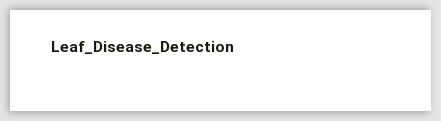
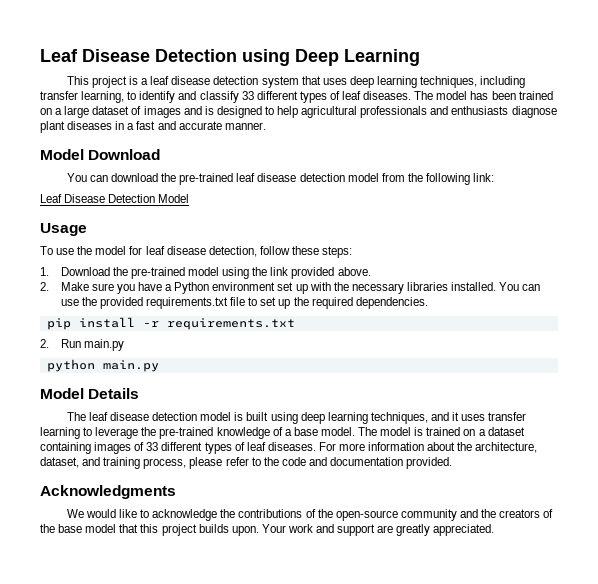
[51,41,234,54] Leaf_Disease_Detection -> [40,49,420,66] [66,76,526,88] [40,91,553,103] [40,106,557,118] [40,121,266,133] [40,149,161,160] [66,173,495,185] [40,194,190,203] [40,223,87,236] [40,246,353,258] [40,267,371,279] [40,282,541,294] [60,297,428,309] [46,317,295,330] [40,339,124,351] [46,359,159,372] [40,388,140,399] [66,412,527,424] [40,427,525,439] [40,442,538,454] [40,457,453,469] [40,485,176,499] [66,509,554,521] [40,524,495,536] Leaf Disease Detection using Deep Learning // This project is a leaf disease detection system that uses deep learning techniques, including transfer learning, to identify and classify 33 different types of leaf diseases. The model has been trained on a large dataset of images and is designed to help agricultural professionals and enthusiasts diagnose plant diseases in a fast and accurate manner. // Model Download // You can download the pre-trained leaf disease detection model from the following link: // Leaf Disease Detection Model // Usage // To use the model for leaf disease detection, follow these steps: // 1. Download the pre-trained model using the link provided above. // 2. Make sure you have a Python environment set up with the necessary libraries installed. You can use the provided requirements.txt file to set up the required dependencies. // pip install -r requirements.txt // 2. Run main.py // python main.py // Model Details // The leaf disease detection model is built using deep learning techniques, and it uses transfer learning to leverage the pre-trained knowledge of a base model. The model is trained on a dataset containing images of 33 different types of leaf diseases. For more information about the architecture, dataset, and training process, please refer to the code and documentation provided. // Acknowledgments // We would like to acknowledge the contributions of the open-source community and the creators of the base model that this project builds upon. Your work and support are greatly appreciated.

